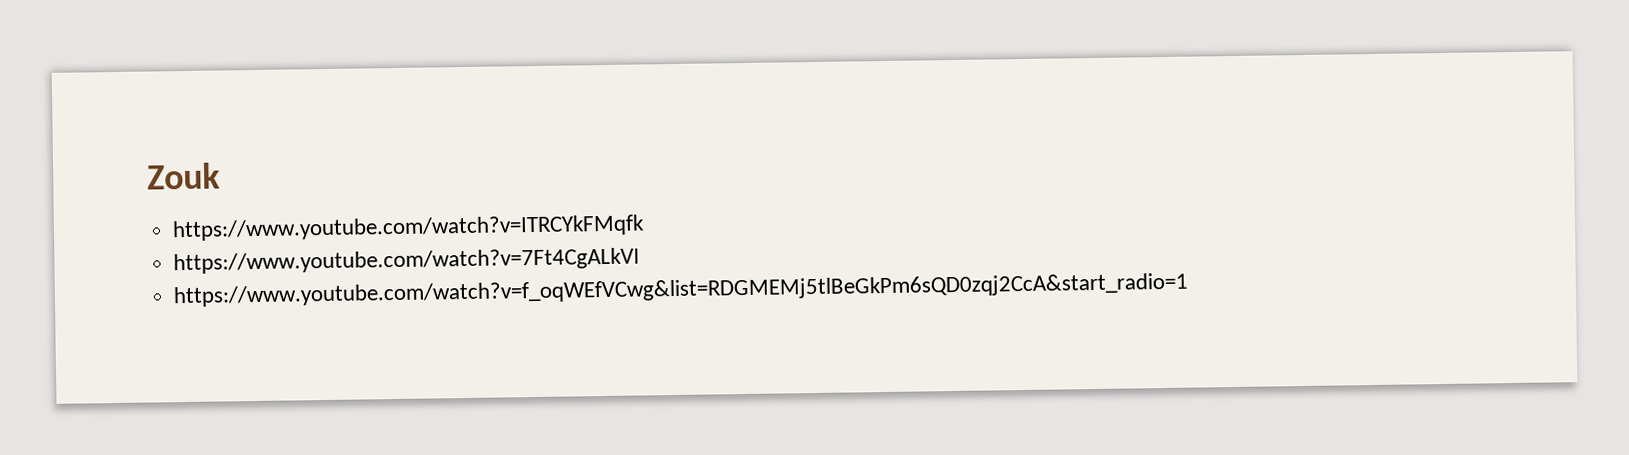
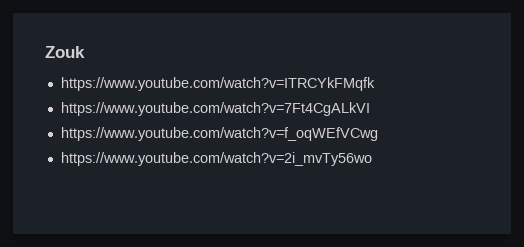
[173,272,1189,308] https://www.youtube.com/watch?v=f_oqWEfVCwg&list=RDGMEMj5tlBeGkPm6sQD0zqj2CcA&start_radio=1 -> [60,127,378,141] [60,152,372,166] https://www.youtube.com/watch?v=f_oqWEfVCwg // https://www.youtube.com/watch?v=2i_mvTy56wo

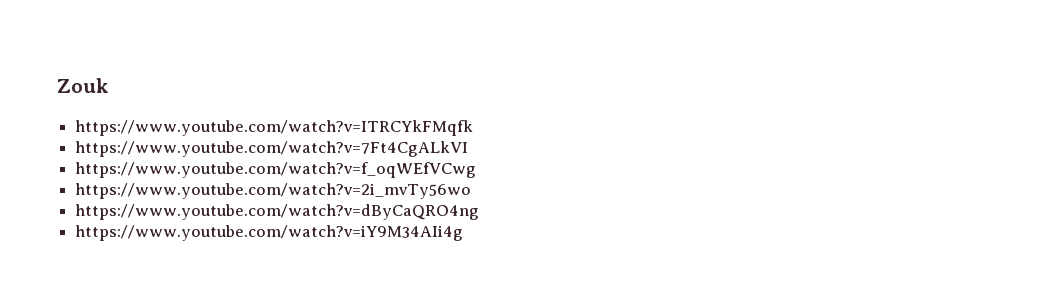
(372, 159) none -> [75,204,480,220] [75,225,464,241] // https://www.youtube.com/watch?v=dByCaQRO4ng // https://www.youtube.com/watch?v=iY9M34AIi4g

